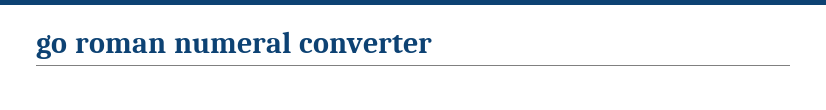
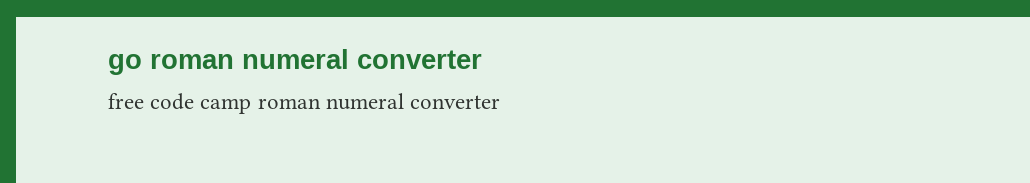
(432, 44) none -> [108,93,501,114] // free code camp roman numeral converter

